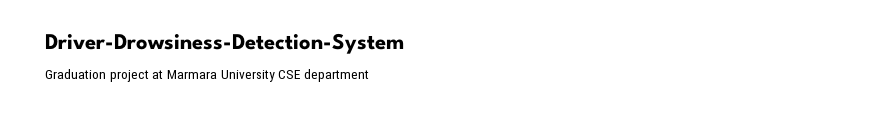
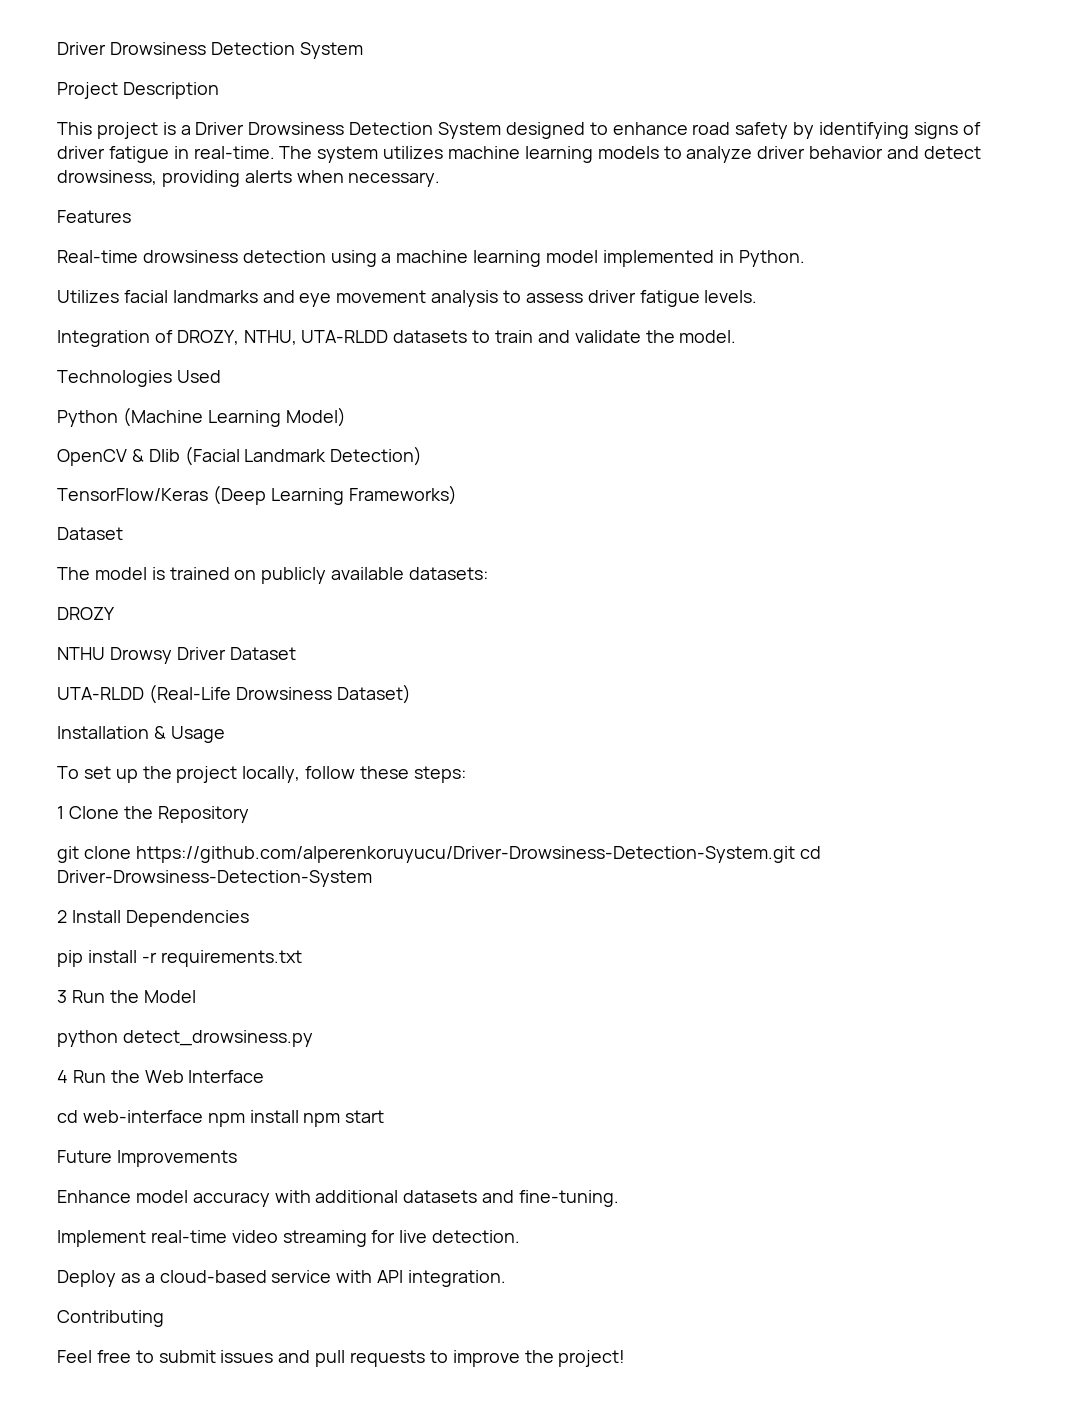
[45,33,404,54] [45,69,369,82] Driver-Drowsiness-Detection-System // Graduation project at Marmara University CSE department -> [57,42,363,59] [57,82,219,99] [57,122,981,139] [57,146,981,163] [57,170,441,187] [57,210,131,223] [57,250,805,267] [57,290,758,307] [57,330,737,347] [57,370,221,387] [57,407,346,427] [57,446,423,466] [57,485,457,505] [57,527,123,540] [57,567,489,584] [57,607,115,620] [57,647,296,664] [57,684,411,704] [57,726,225,743] [57,766,466,783] [57,806,249,823] [57,846,821,863] [57,870,372,887] [57,910,249,927] [57,950,302,967] [57,990,196,1003] [57,1030,313,1047] [57,1070,265,1083] [57,1110,385,1127] [57,1150,237,1167] [57,1190,620,1207] [57,1230,521,1247] [57,1270,507,1287] [57,1310,164,1327] [57,1350,626,1367] Driver Drowsiness Detection System // Project Description // This project is a Driver Drowsiness Detection System designed to enhance road safety by identifying signs of driver fatigue in real-time. The system utilizes machine learning models to analyze driver behavior and detect drowsiness, providing alerts when necessary. // Features // Real-time drowsiness detection using a machine learning model implemented in Python. // Utilizes facial landmarks and eye movement analysis to assess driver fatigue levels. // Integration of DROZY, NTHU, UTA-RLDD datasets to train and validate the model. // Technologies Used // Python (Machine Learning Model) // OpenCV & Dlib (Facial Landmark Detection) // TensorFlow/Keras (Deep Learning Frameworks) // Dataset // The model is trained on publicly available datasets: // DROZY // NTHU Drowsy Driver Dataset // UTA-RLDD (Real-Life Drowsiness Dataset) // Installation & Usage // To set up the project locally, follow these steps: // 1 Clone the Repository // git clone https://github.com/alperenkoruyucu/Driver-Drowsiness-Detection-System.git cd Driver-Drowsiness-Detection-System // 2 Install Dependencies // pip install -r requirements.txt // 3 Run the Model // python detect_drowsiness.py // 4 Run the Web Interface // cd web-interface npm install npm start // Future Improvements // Enhance model accuracy with additional datasets and fine-tuning. // Implement real-time video streaming for live detection. // Deploy as a cloud-based service with API integration. // Contributing // Feel free to submit issues and pull requests to improve the project!

